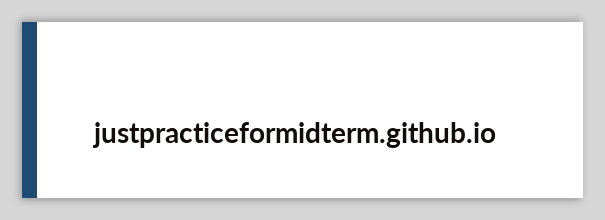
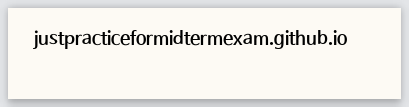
[92,122,496,148] justpracticeformidterm.github.io -> [33,30,347,50] justpracticeformidtermexam.github.io

